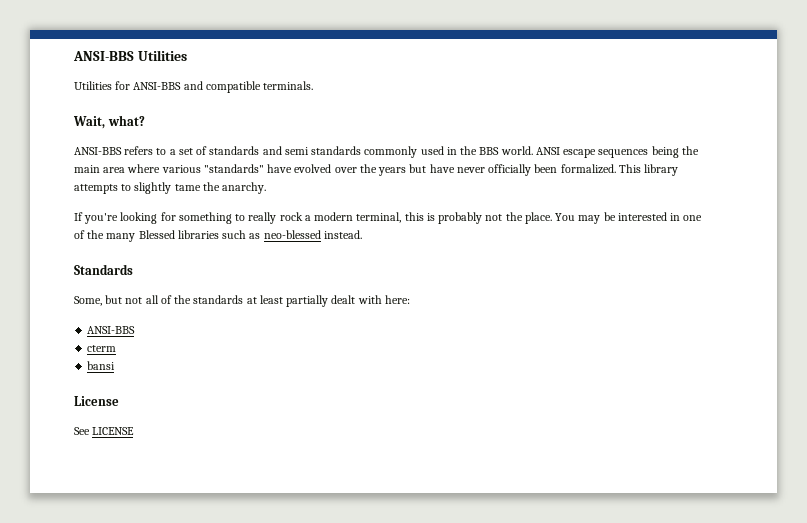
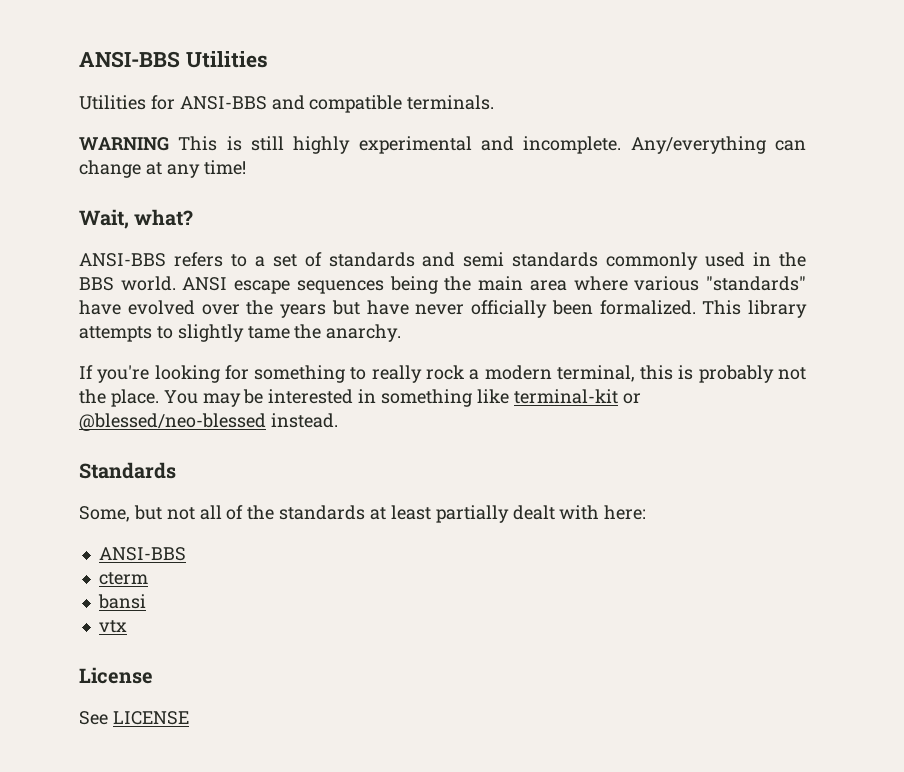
(314, 85) none -> [79,136,806,154] [79,160,246,178] // WARNING This is still highly experimental and incomplete. Any/everything can change at any time!
[683,215,703,221] [74,230,321,242] one of the many Blessed libraries such as neo-blessed -> [381,389,641,407] [79,413,266,431] something like terminal-kit or @blessed/neo-blessed
(116, 365) none -> [98,620,127,633] // vtx

